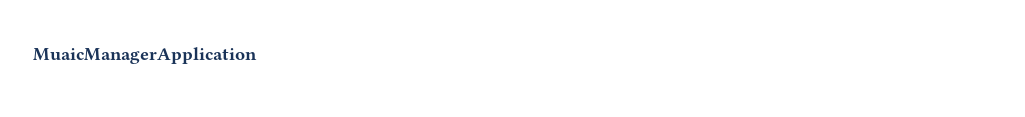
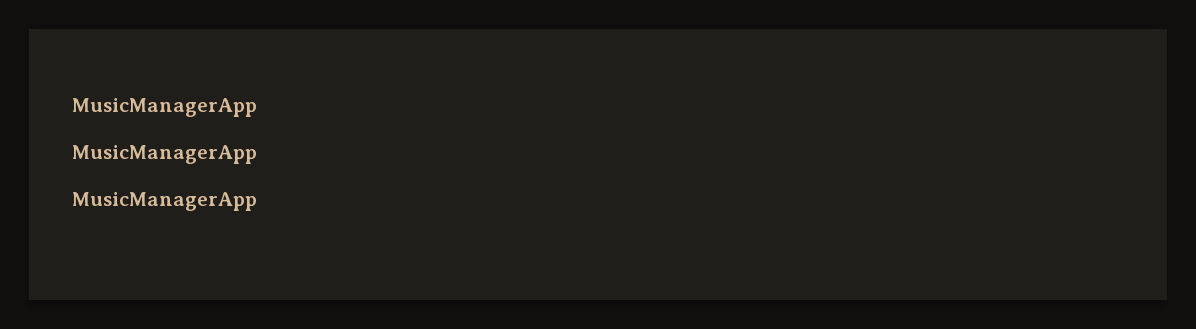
[33,47,257,64] MuaicManagerApplication -> [72,98,257,117] [72,145,257,164] [72,192,257,211] MusicManagerApp // MusicManagerApp // MusicManagerApp

